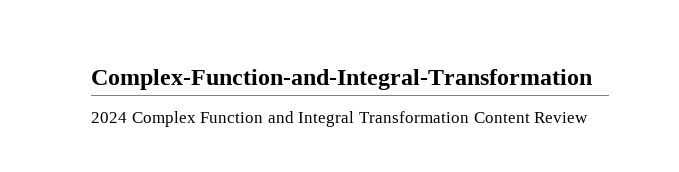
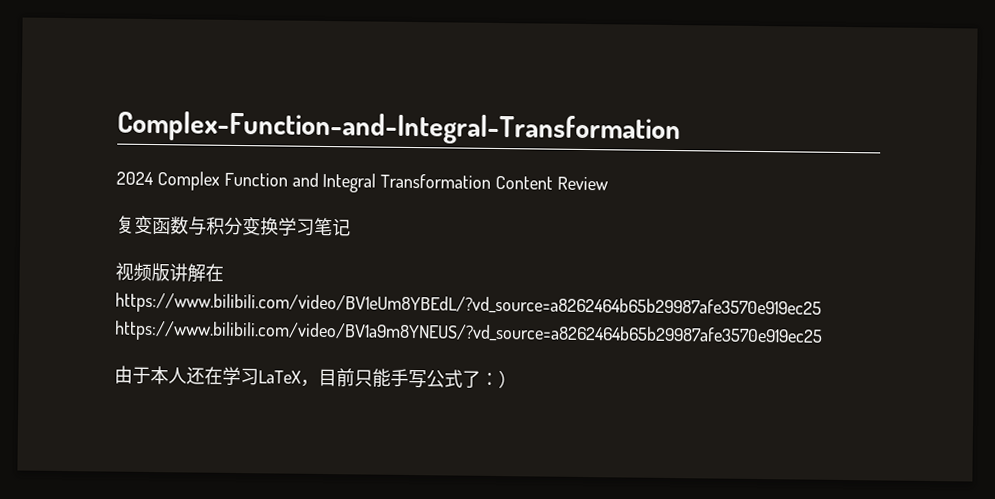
(589, 117) none -> [116,215,351,237] [115,262,224,283] [115,292,822,320] [114,320,823,348] [114,365,517,389] // 复变函数与积分变换学习笔记 // 视频版讲解在https://www.bilibili.com/video/BV1eUm8YBEdL/?vd_source=a8262464b65b29987afe3570e919ec25 https://www.bilibili.com/video/BV1a9m8YNEUS/?vd_source=a8262464b65b29987afe3570e919ec25 // 由于本人还在学习LaTeX，目前只能手写公式了：）

